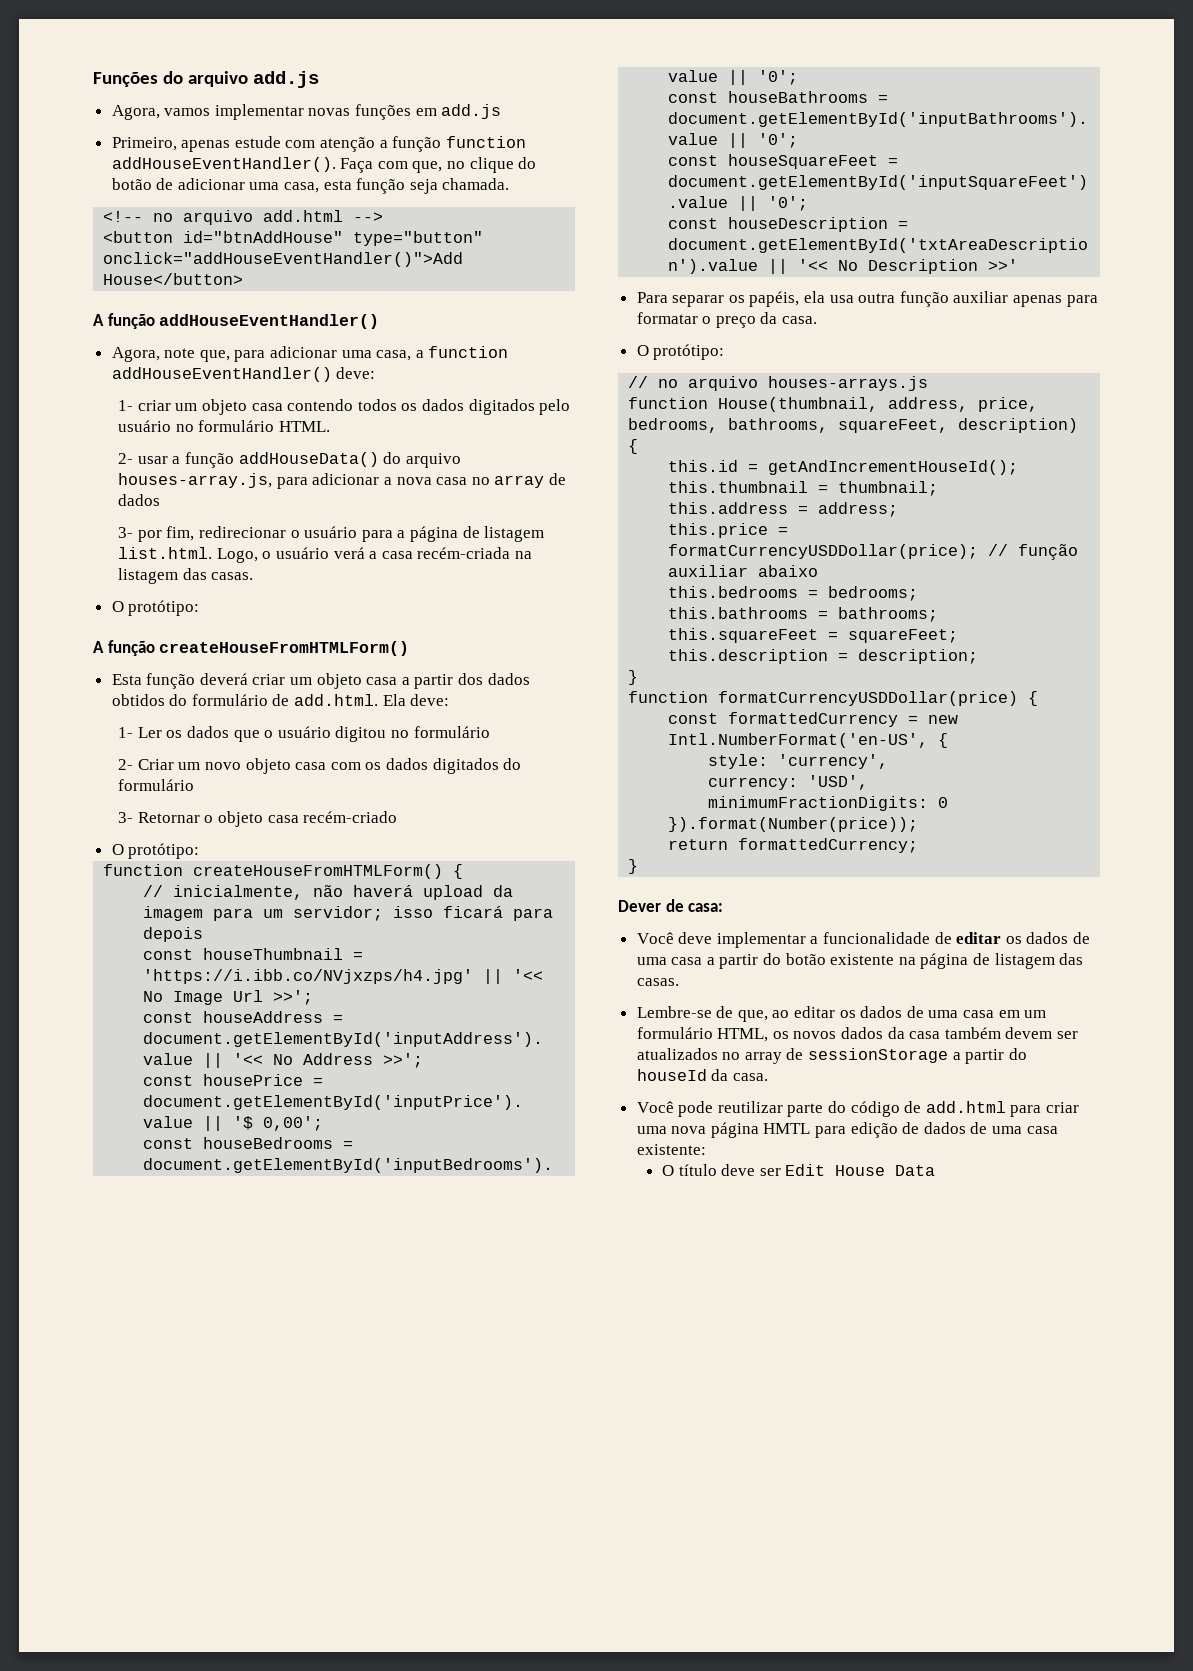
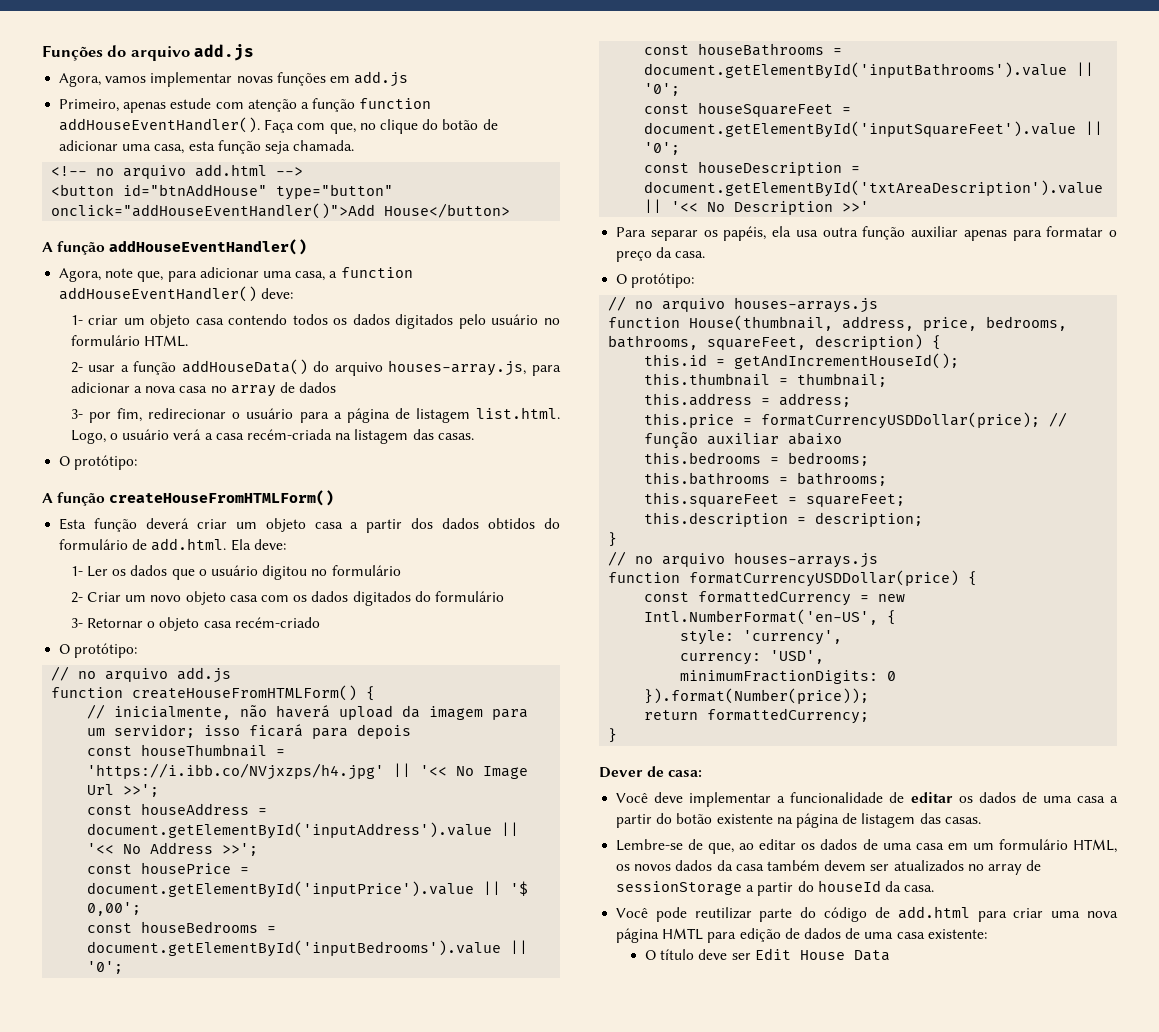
(200, 851) none -> [51,666,232,683] // // no arquivo add.js
(639, 677) none -> [608,551,879,568] // // no arquivo houses-arrays.js

